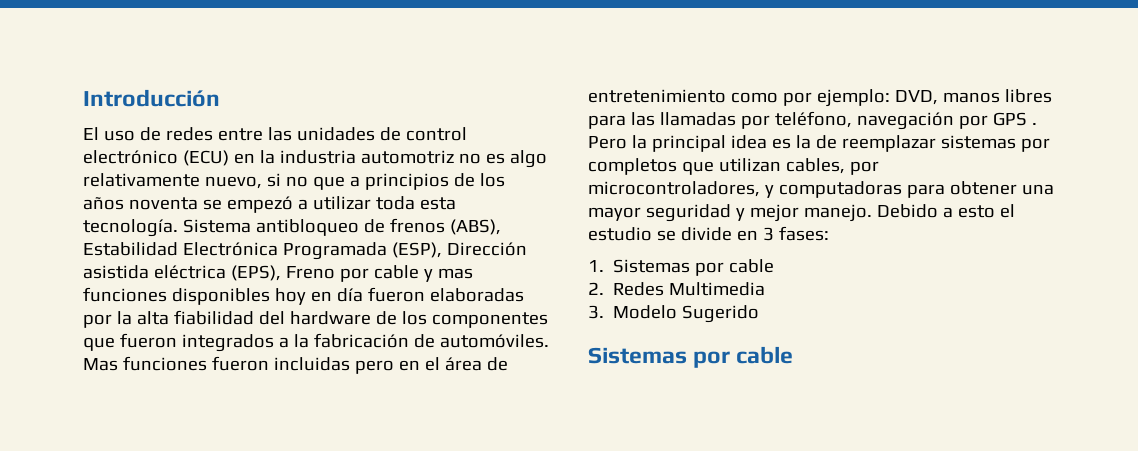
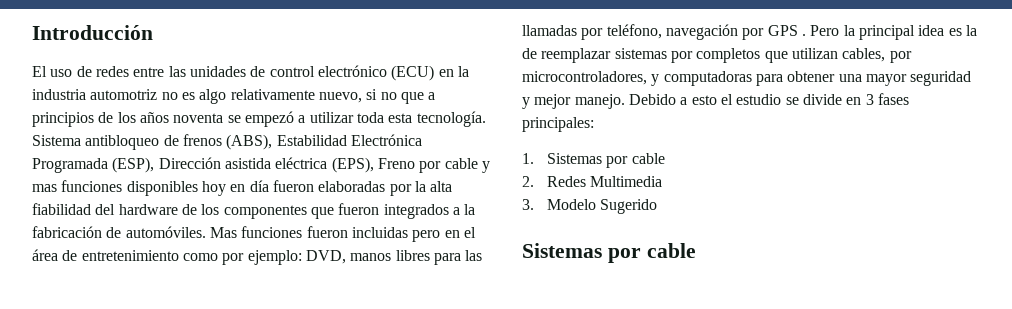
[778,226,829,241] fases: -> [877,93,909,105] [522,117,594,132] fases principales:

